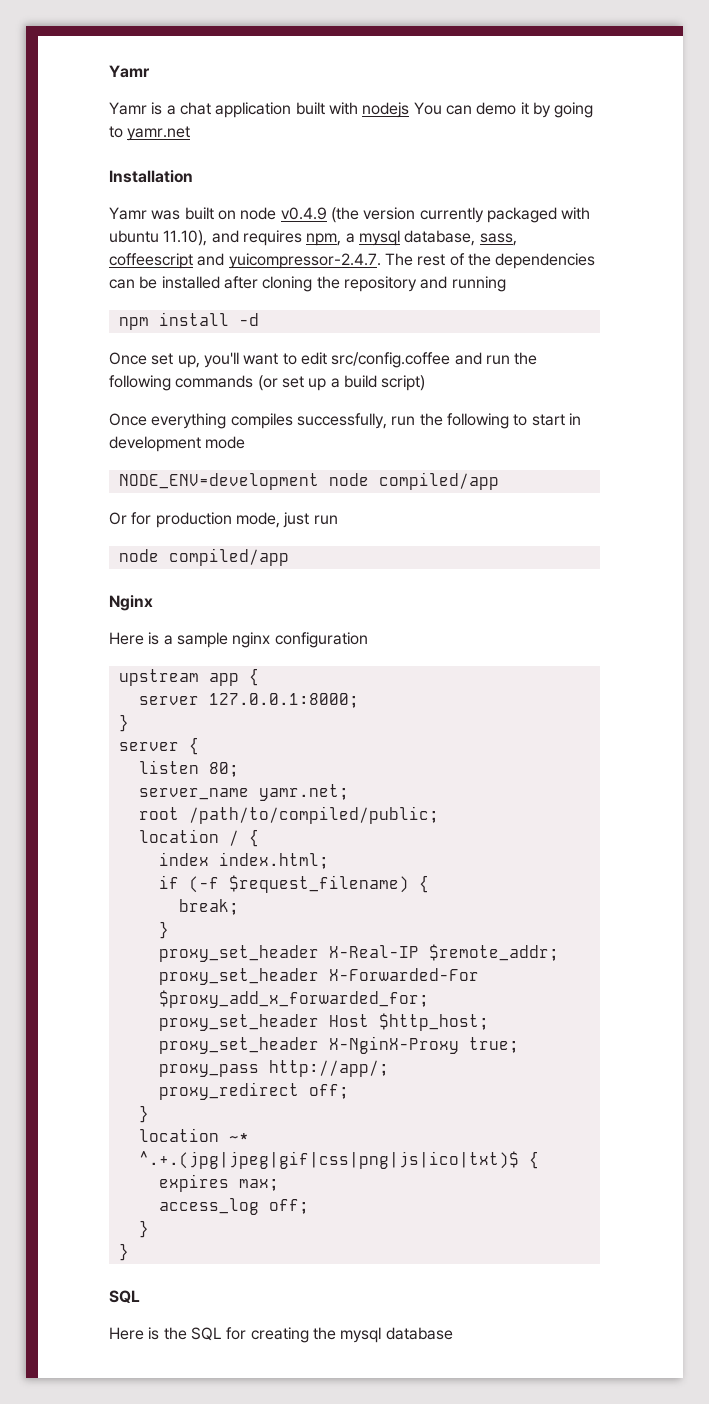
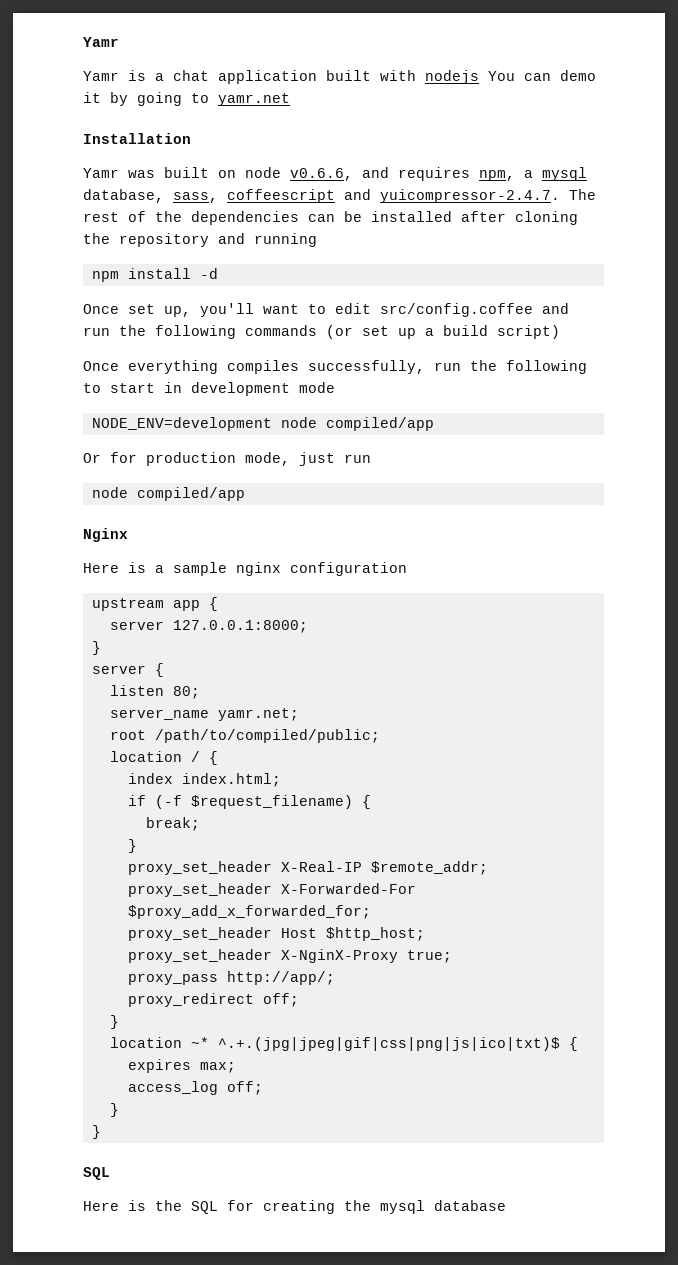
[280,207,591,223] [109,230,208,246] v0.4.9 (the version currently packaged with ubuntu 11.10), -> [290,168,353,181] v0.6.6,

